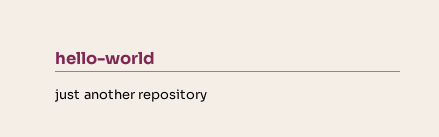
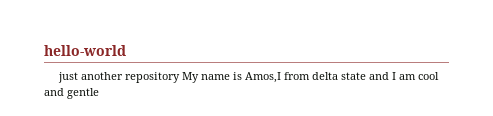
(208, 95) none -> [181,72,439,83] [44,88,99,99] My name is Amos,I from delta state and I am cool and gentle

